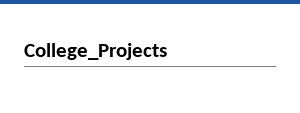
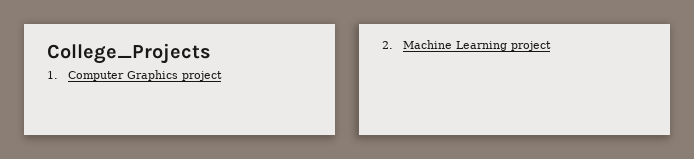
(167, 51) none -> [47,70,223,81] [382,40,552,51] // 1. Computer Graphics project // 2. Machine Learning project

